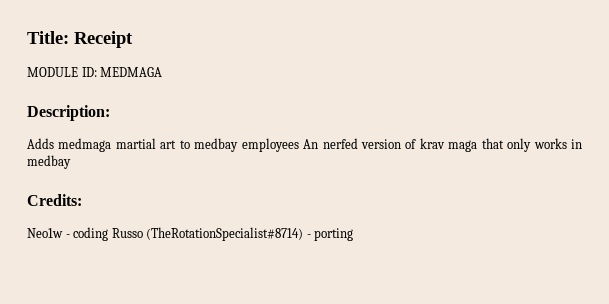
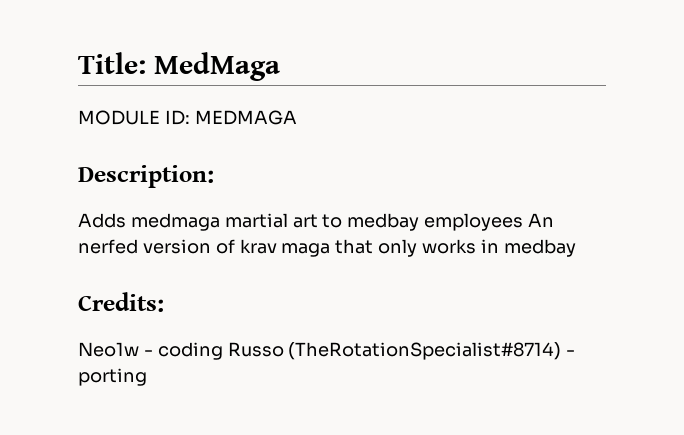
[74,31,133,48] Receipt -> [154,52,280,81] MedMaga

